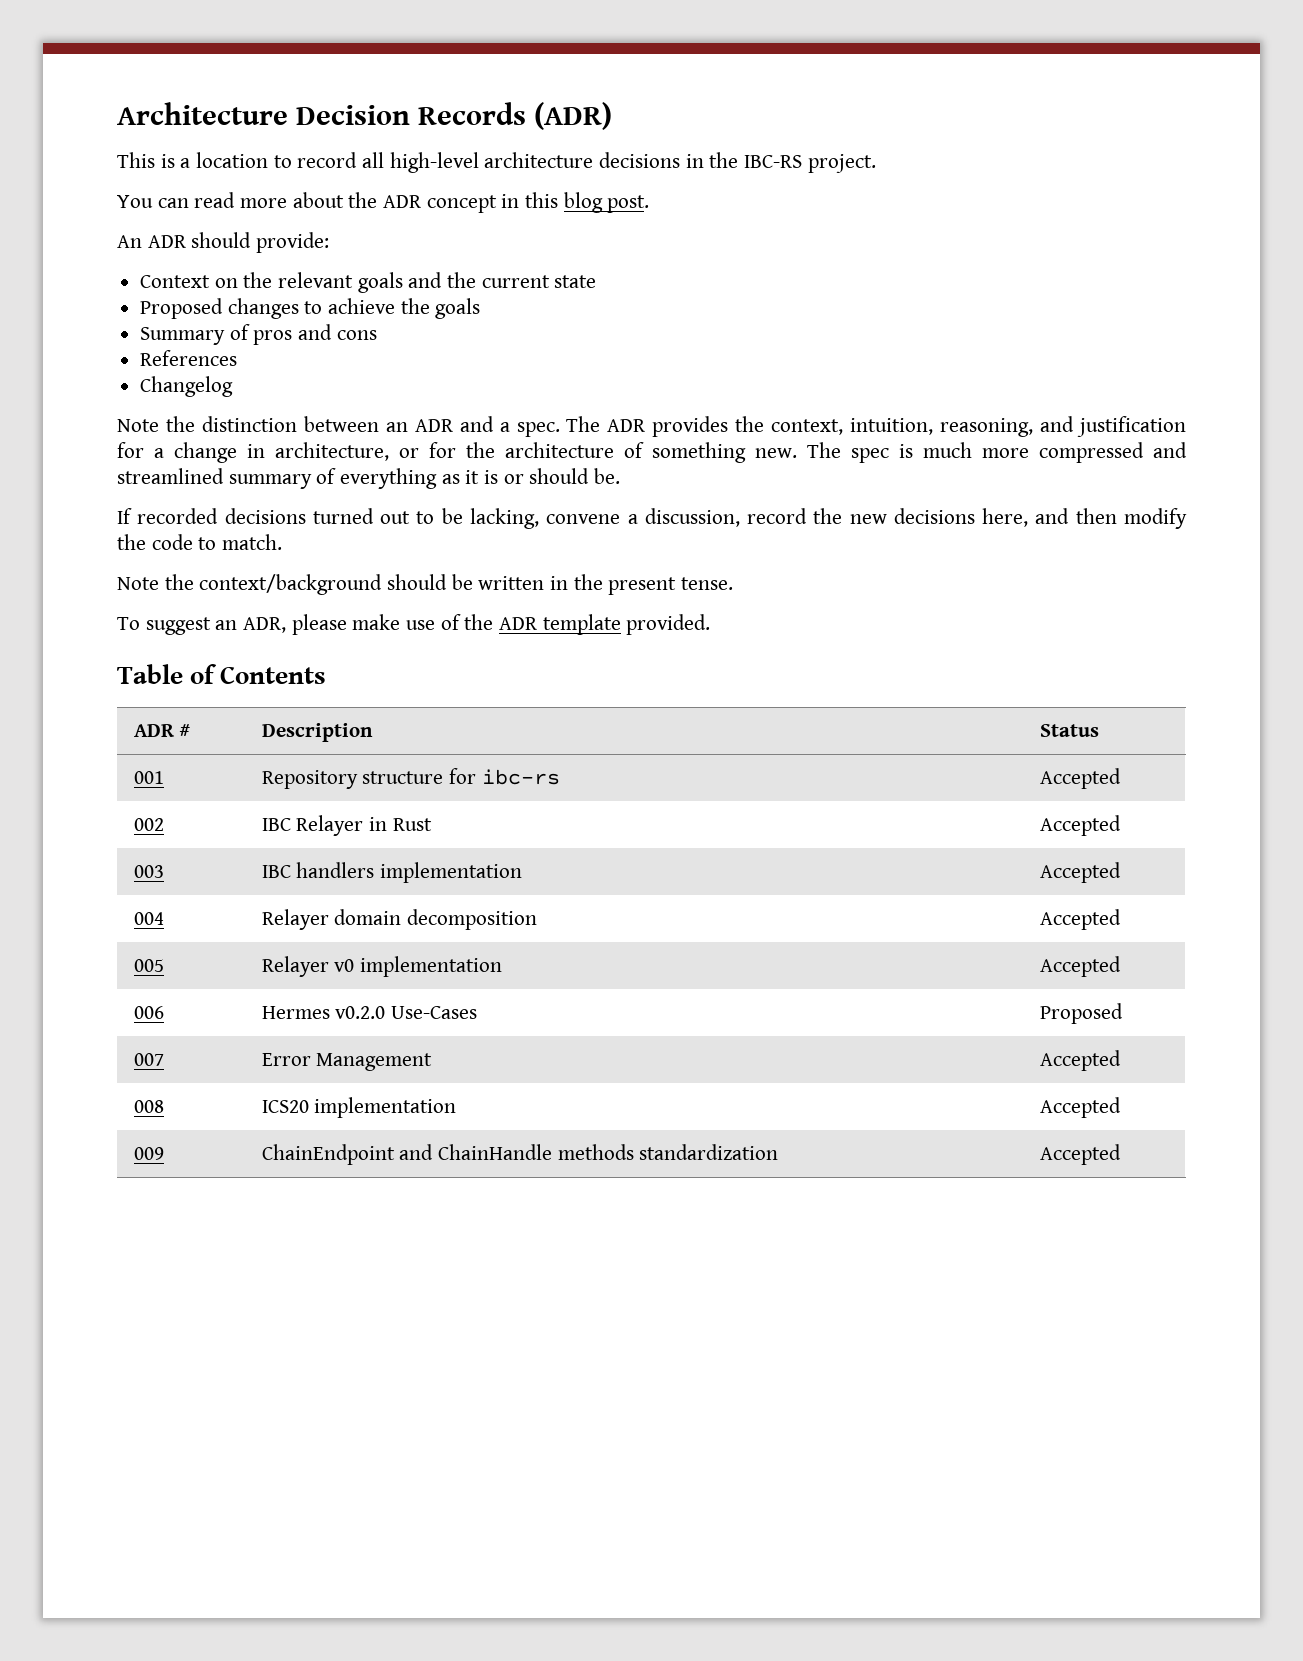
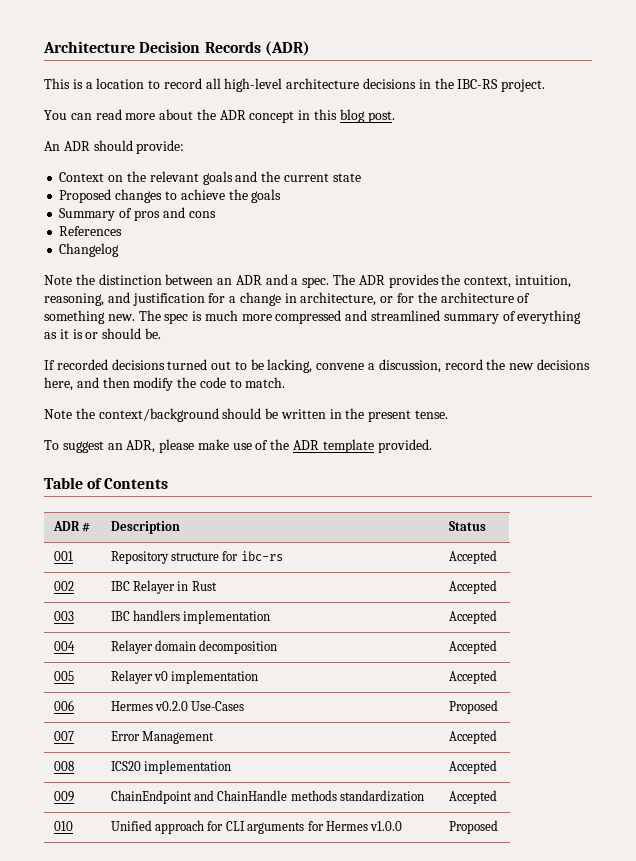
(1121, 1154) none -> [53,821,73,831] [110,820,403,834] [448,820,498,834] // 010 | Unified approach for CLI arguments for Hermes v1.0.0 | Proposed

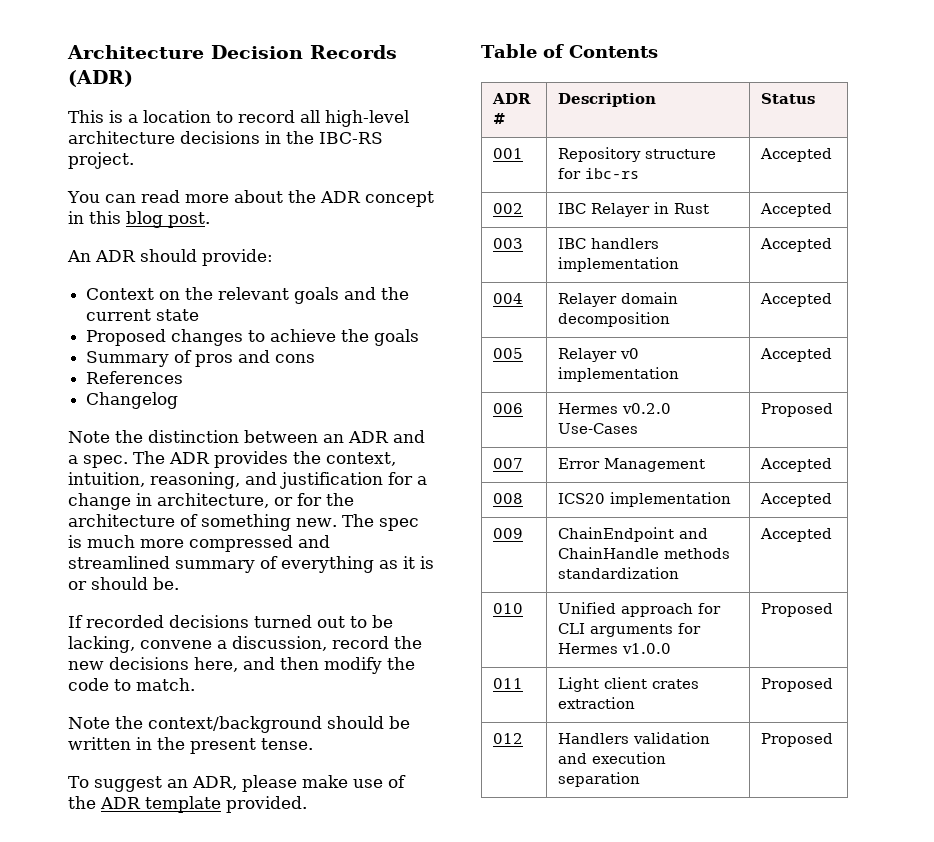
(498, 827) none -> [493,678,524,689] [558,677,700,692] [558,697,636,709] [761,678,834,692] [493,733,524,744] [558,732,711,744] [558,752,667,764] [558,772,641,787] [761,733,834,747] // 011 | Light client crates extraction | Proposed // 012 | Handlers validation and execution separation | Proposed

